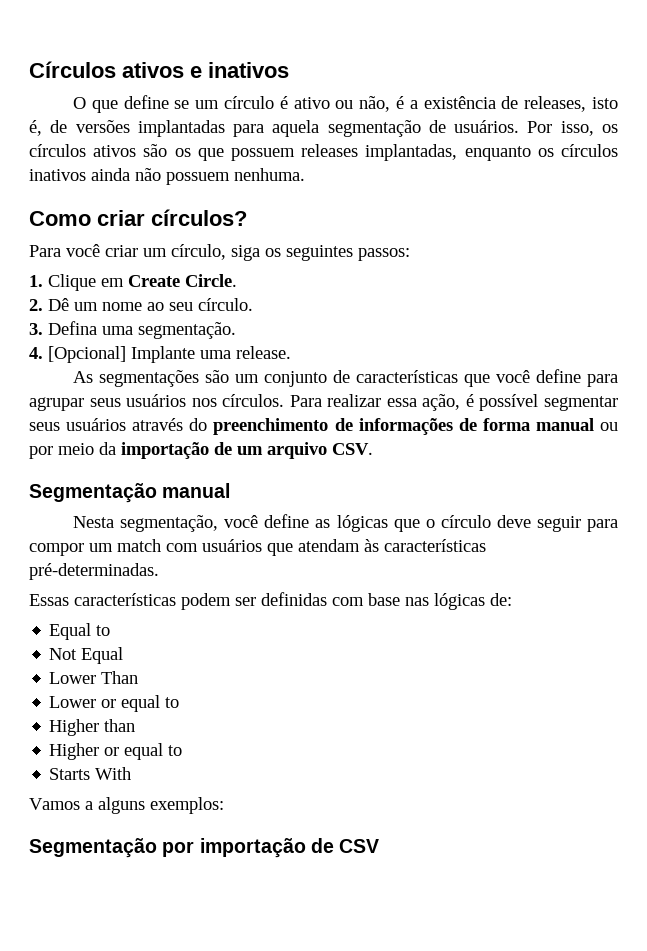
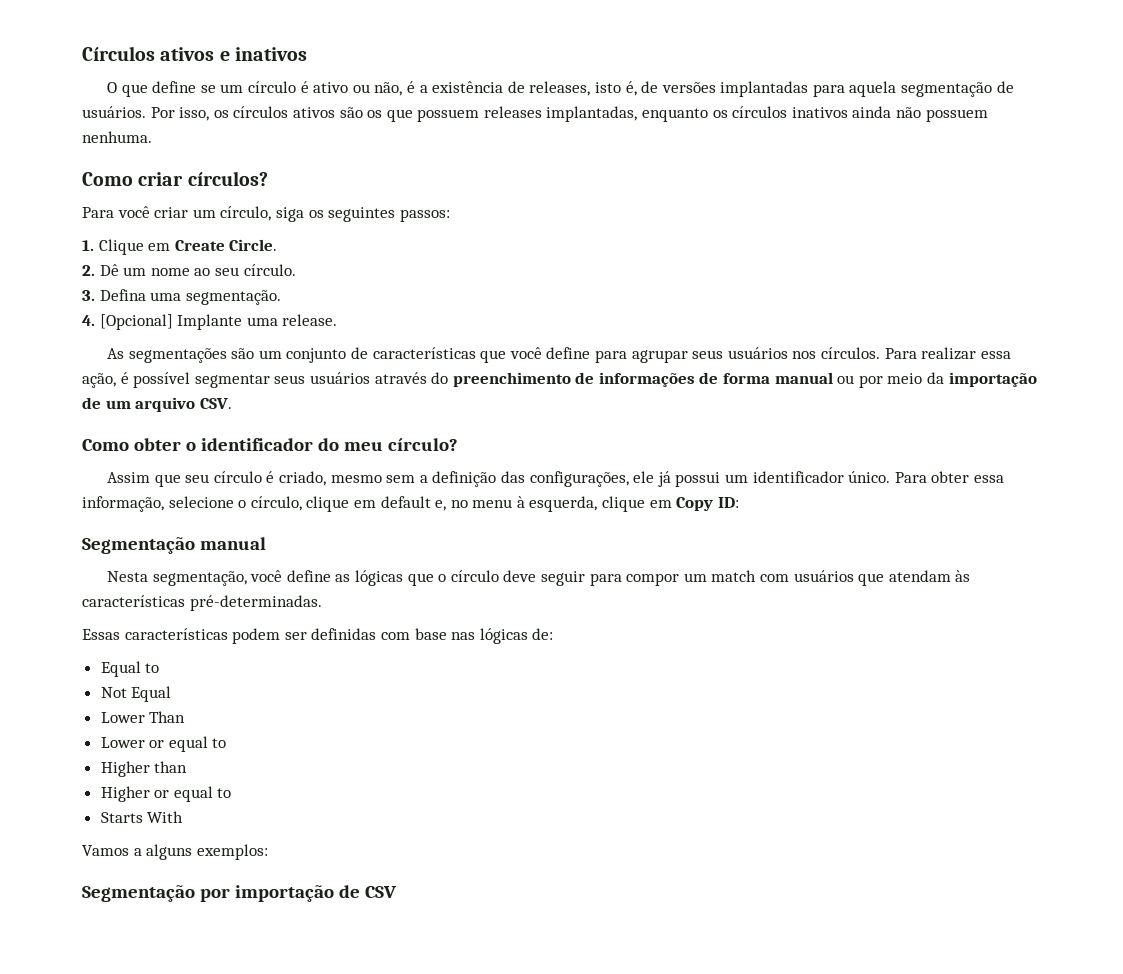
(373, 449) none -> [82,438,458,451] [107,471,1004,487] [82,496,739,512] // Como obter o identificador do meu círculo? // Assim que seu círculo é criado, mesmo sem a definição das configurações, ele já possui um identificador único. Para obter essa informação, selecione o círculo, clique em default e, no menu à esquerda, clique em Copy ID:

